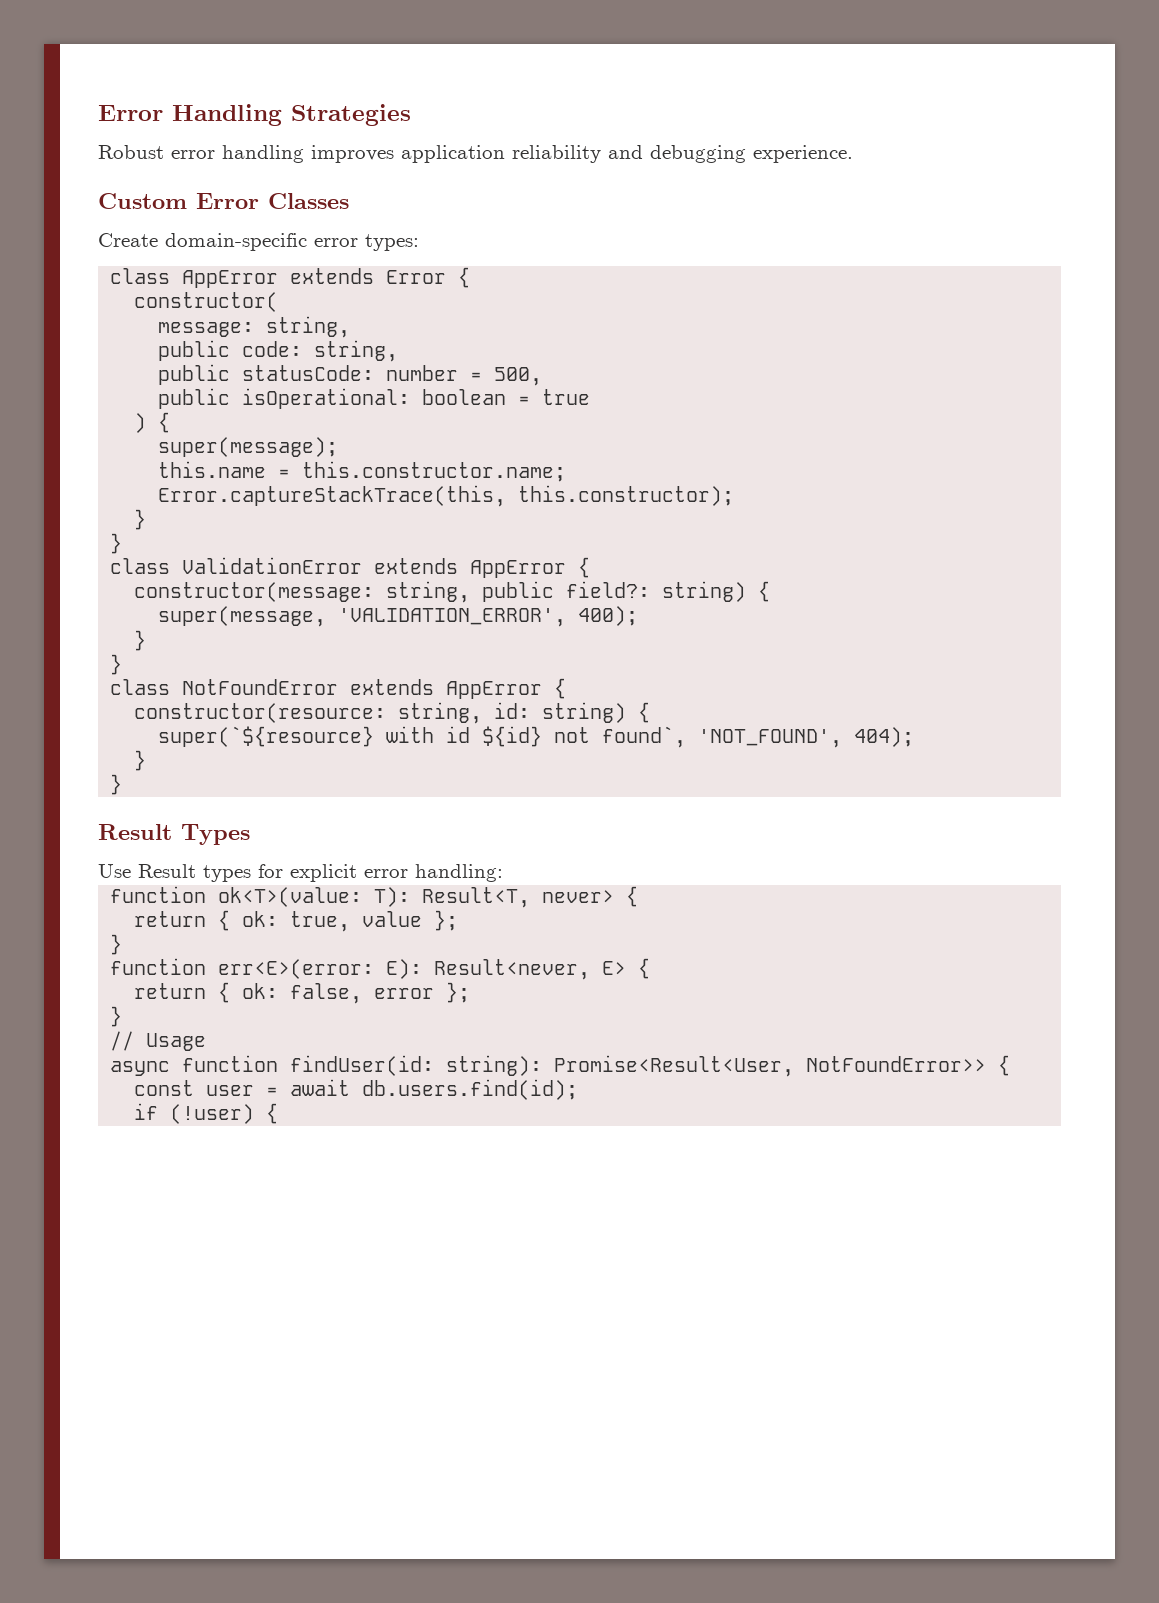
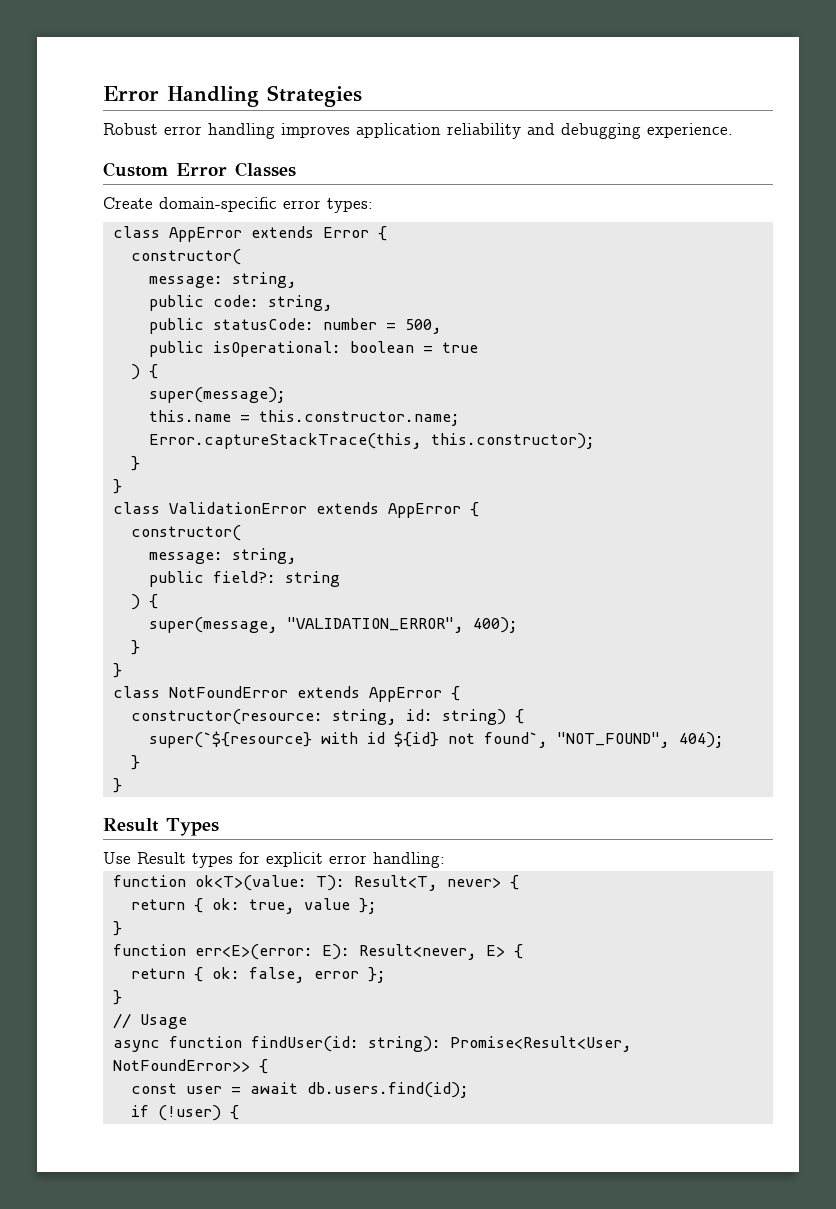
[134,581,471,603] constructor(message: string, -> [130,525,241,541] [148,548,297,564] constructor( // message: string, //
[662,581,747,602] string) -> [284,571,340,587] [130,594,140,610] string // )
[338,608,567,627] 'VALIDATION_ERROR', -> [286,617,464,633] "VALIDATION_ERROR",
[698,729,843,748] 'NOT_FOUND', -> [556,732,670,748] "NOT_FOUND",

